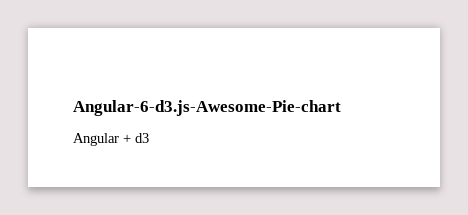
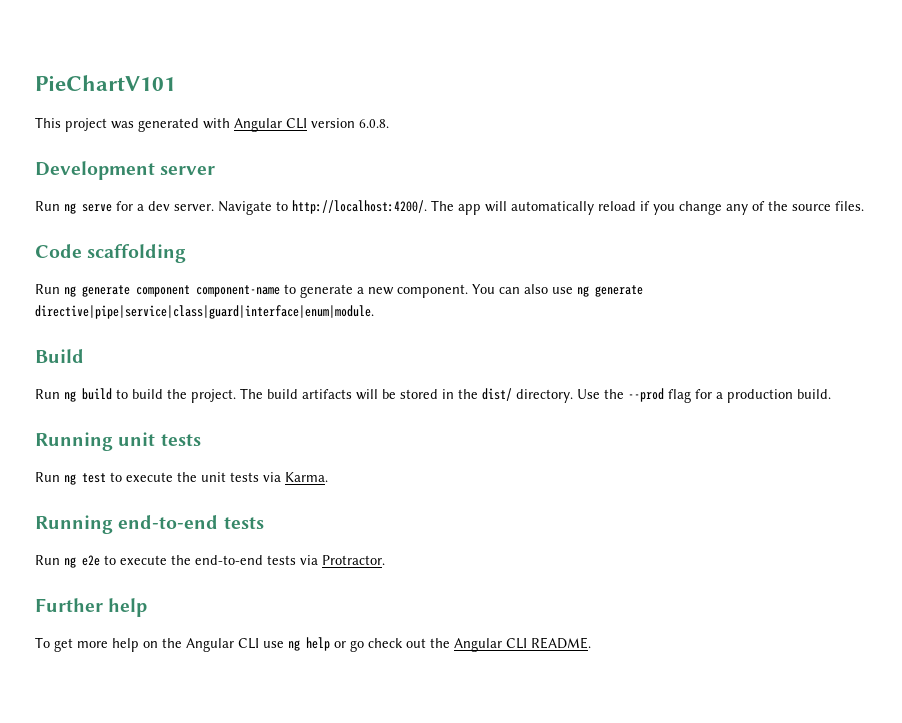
[73,100,341,116] [73,133,149,146] Angular-6-d3.js-Awesome-Pie-chart // Angular + d3 -> [35,75,176,91] [35,117,389,132] [35,161,216,180] [35,200,864,215] [35,244,187,263] [35,284,643,298] [35,305,374,319] [35,349,84,363] [35,388,831,403] [35,432,201,451] [35,472,328,485] [35,515,264,534] [35,555,385,568] [35,598,148,617] [35,637,591,652] PieChartV101 // This project was generated with Angular CLI version 6.0.8. // Development server // Run ng serve for a dev server. Navigate to http://localhost:4200/. The app will automatically reload if you change any of the source files. // Code scaffolding // Run ng generate component component-name to generate a new component. You can also use ng generate directive|pipe|service|class|guard|interface|enum|module. // Build // Run ng build to build the project. The build artifacts will be stored in the dist/ directory. Use the --prod flag for a production build. // Running unit tests // Run ng test to execute the unit tests via Karma. // Running end-to-end tests // Run ng e2e to execute the end-to-end tests via Protractor. // Further help // To get more help on the Angular CLI use ng help or go check out the Angular CLI README.

